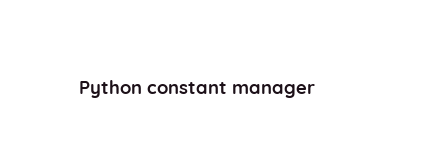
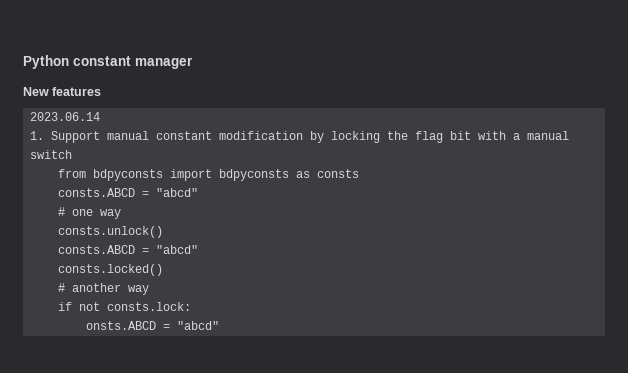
(315, 91) none -> [23,87,102,96] [29,112,100,121] [29,131,569,143] [29,150,72,159] [57,169,359,181] [57,188,198,197] [57,207,121,219] [57,226,163,238] [57,245,198,254] [57,264,163,276] [57,283,149,295] [57,302,191,311] [85,321,219,330] // New features // 2023.06.14 // 1. Support manual constant modification by locking the flag bit with a manual switch // from bdpyconsts import bdpyconsts as consts // consts.ABCD = "abcd" // # one way // consts.unlock() // consts.ABCD = "abcd" // consts.locked() // # another way // if not consts.lock: // onsts.ABCD = "abcd"

